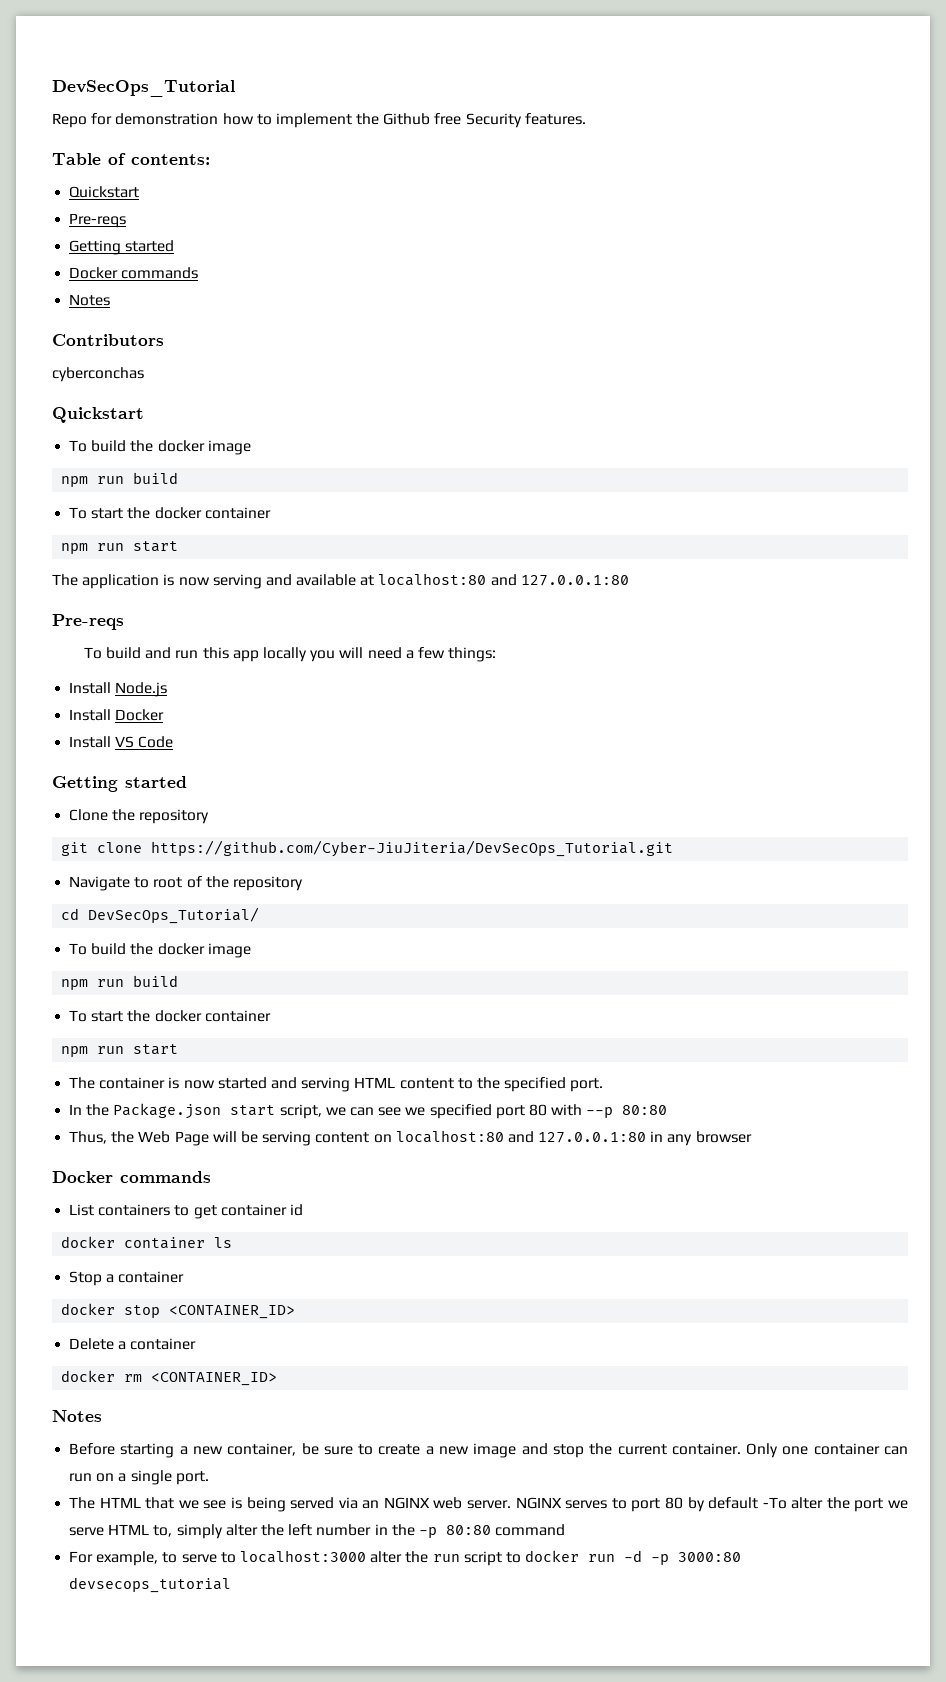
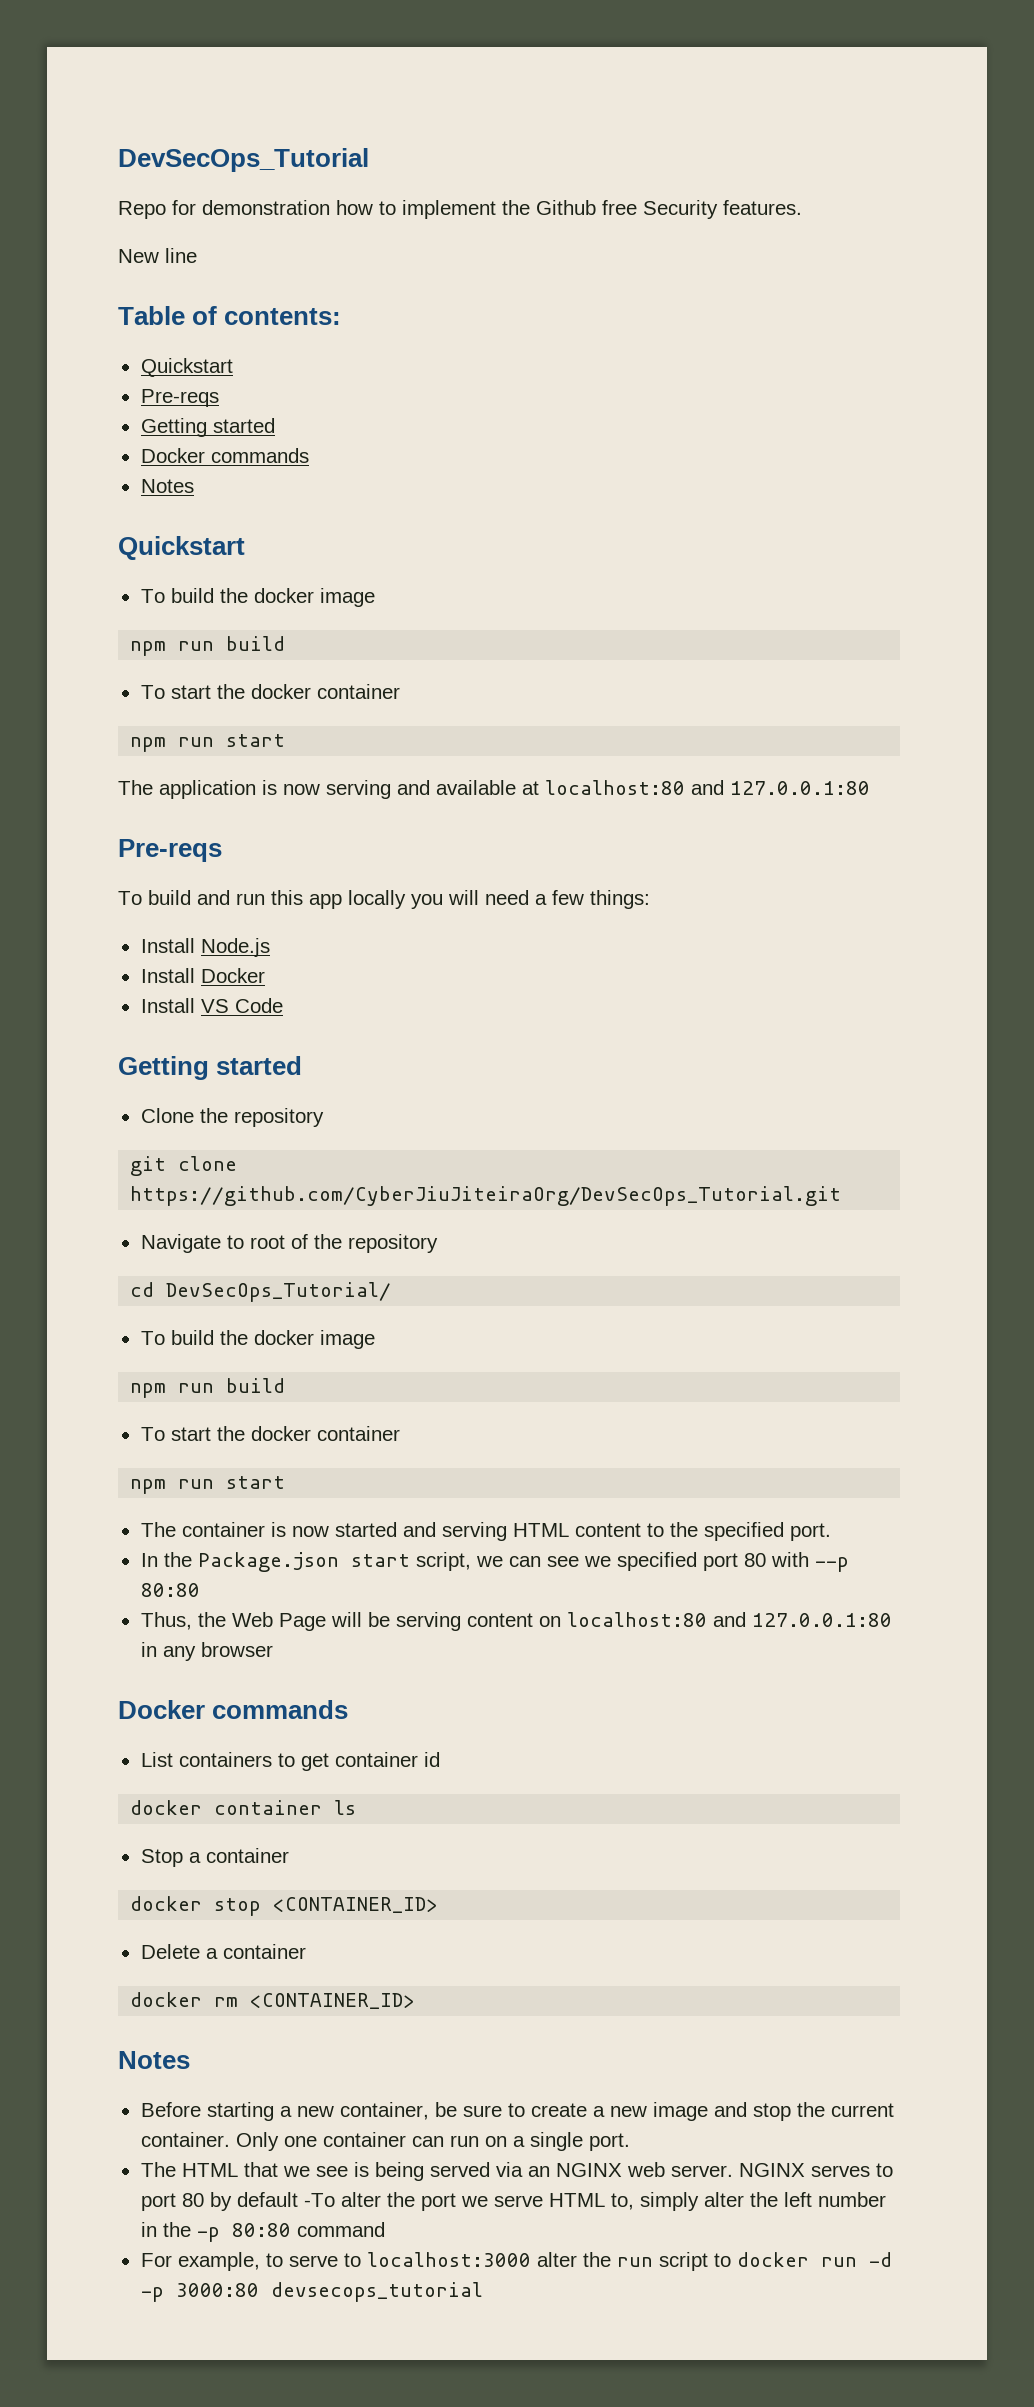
(586, 119) none -> [118,248,197,263] // New line
[52,334,164,346] [52,367,144,382] // Contributors // cyberconchas -> (194, 486) none
[151,840,674,857] https://github.com/Cyber-JiuJiteria/DevSecOps_Tutorial.git -> [130,1186,842,1206] https://github.com/CyberJiuJiteiraOrg/DevSecOps_Tutorial.git

